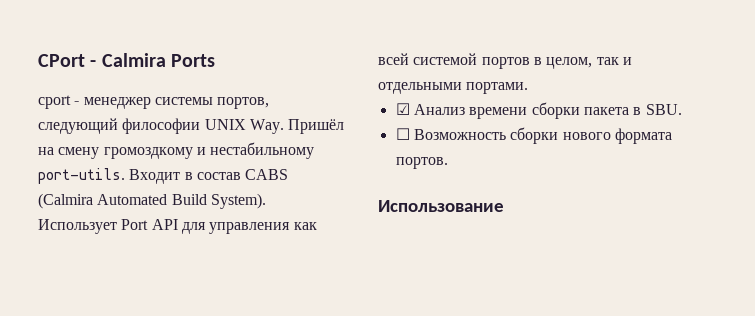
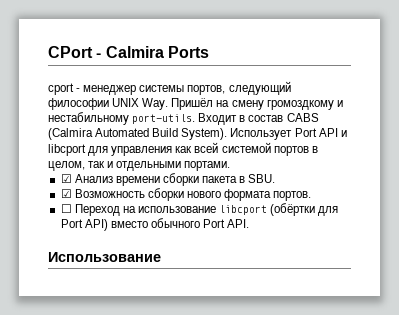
(178, 224) none -> [340,130,347,137] [48,144,86,156] и libcport
[395,128,410,140] ☐ -> [60,189,72,198] ☑
(448, 163) none -> [60,203,339,216] [60,218,250,231] // ☐ Переход на использование libcport (обёртки для Port API) вместо обычного Port API.

